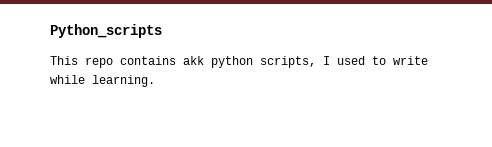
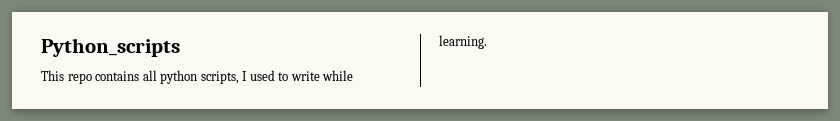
[183,56,204,65] akk -> [142,70,157,81] all

